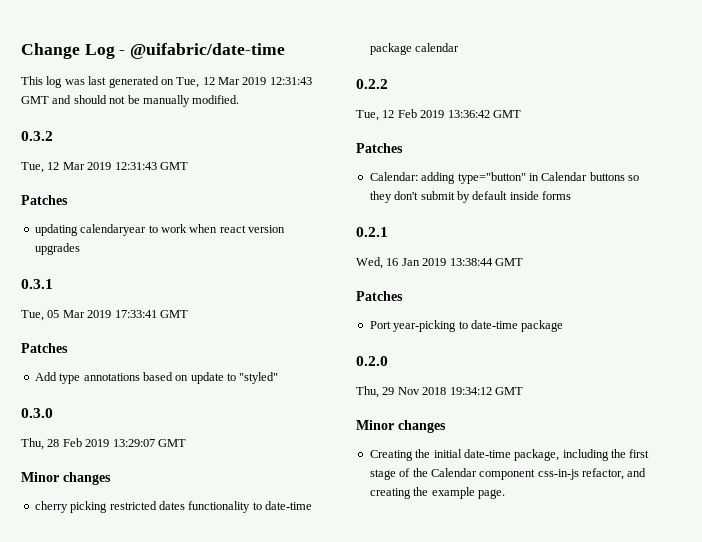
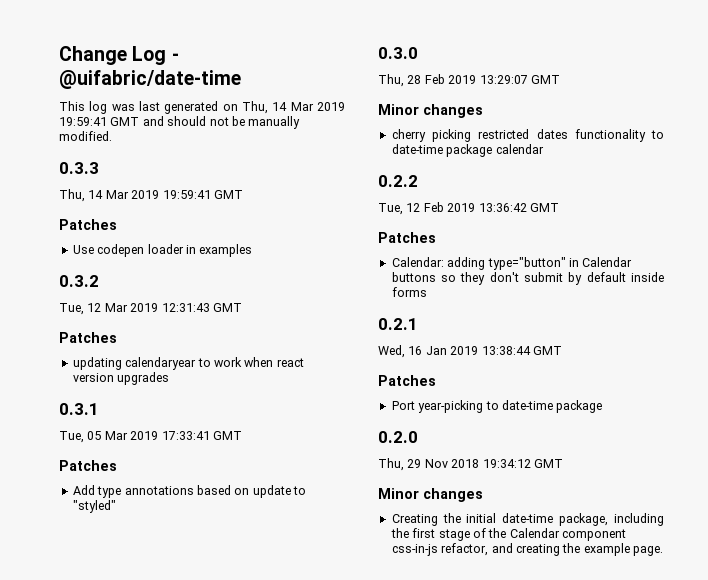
[176,77,312,88] Tue, 12 Mar 2019 12:31:43 -> [242,101,345,114] [59,117,107,126] Thu, 14 Mar 2019 19:59:41
(240, 99) none -> [59,162,99,174] [59,189,243,202] [59,219,117,230] [72,244,253,257] // 0.3.3 // Thu, 14 Mar 2019 19:59:41 GMT // Patches // Use codepen loader in examples

